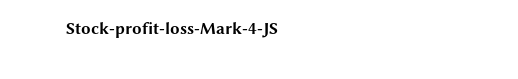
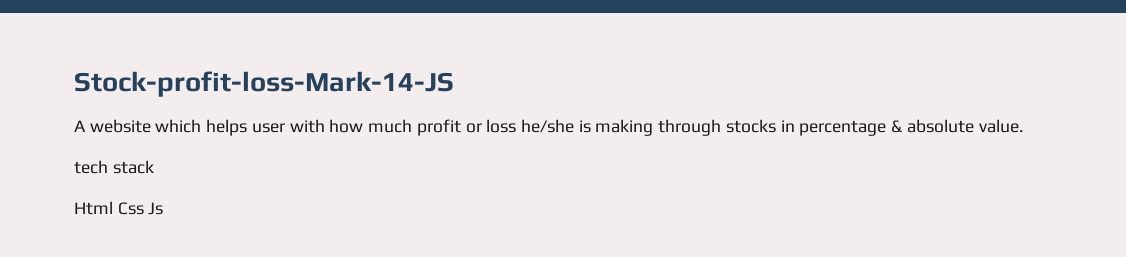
[66,22,278,38] Stock-profit-loss-Mark-4-JS -> [74,71,454,97] [74,119,1023,136] [74,160,154,174] [74,201,164,215] Stock-profit-loss-Mark-14-JS // A website which helps user with how much profit or loss he/she is making through stocks in percentage & absolute value. // tech stack // Html Css Js

